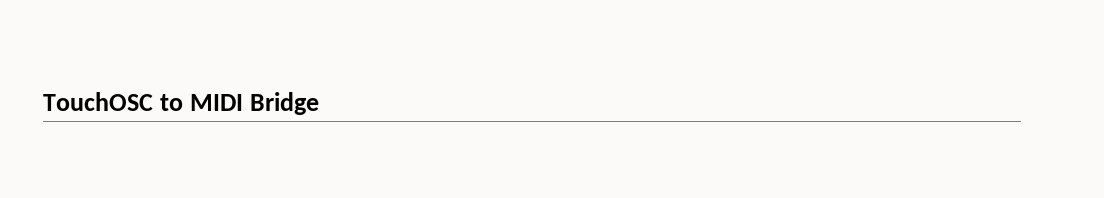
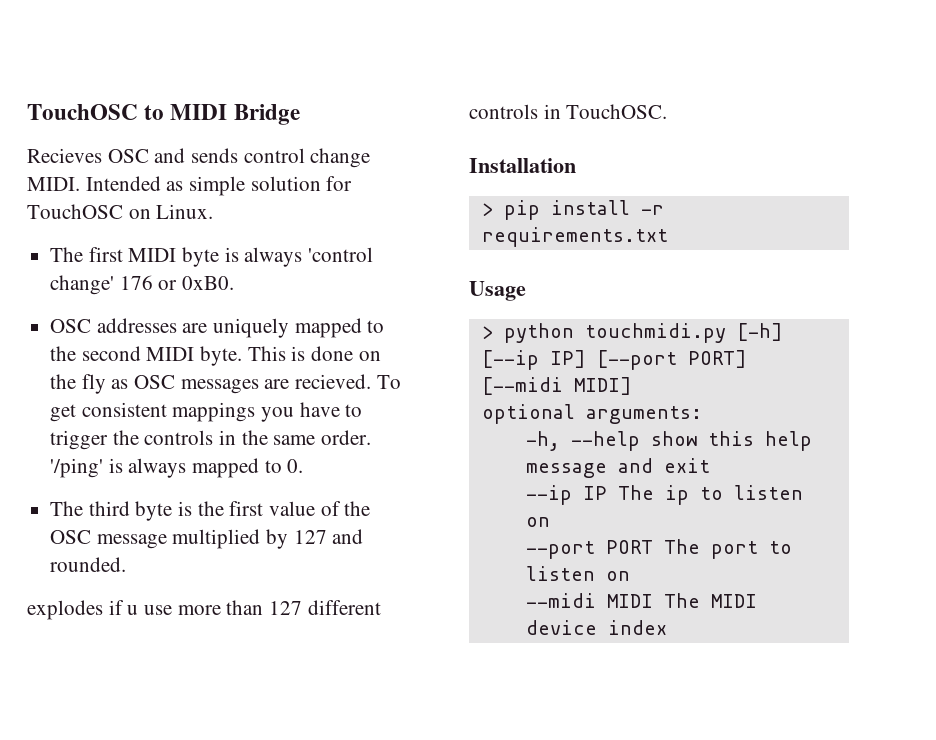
(319, 103) none -> [27,148,371,168] [27,176,353,196] [27,204,214,219] [50,247,374,267] [50,275,235,295] [50,318,385,338] [50,346,381,366] [50,374,401,394] [50,402,363,422] [50,430,372,450] [50,458,304,478] [50,501,371,521] [50,529,364,549] [50,557,127,572] [27,600,381,620] [469,104,668,119] [469,158,576,173] [481,200,664,220] [481,227,668,247] [469,281,526,301] [481,323,783,343] [481,350,747,370] [481,377,632,395] [481,404,702,424] [525,431,812,451] [525,458,710,478] [525,485,803,505] [525,517,550,527] [525,539,792,559] [525,566,630,581] [525,593,757,608] [525,620,667,635] // Recieves OSC and sends control change MIDI. Intended as simple solution for TouchOSC on Linux. // The first MIDI byte is always 'control change' 176 or 0xB0. // OSC addresses are uniquely mapped to the second MIDI byte. This is done on the fly as OSC messages are recieved. To get consistent mappings you have to trigger the controls in the same order. '/ping' is always mapped to 0. // The third byte is the first value of the OSC message multiplied by 127 and rounded. // explodes if u use more than 127 different controls in TouchOSC. // Installation // > pip install -r requirements.txt // Usage // > python touchmidi.py [-h] [--ip IP] [--port PORT] [--midi MIDI] // optional arguments: // -h, --help show this help message and exit // --ip IP The ip to listen on // --port PORT The port to listen on // --midi MIDI The MIDI device index

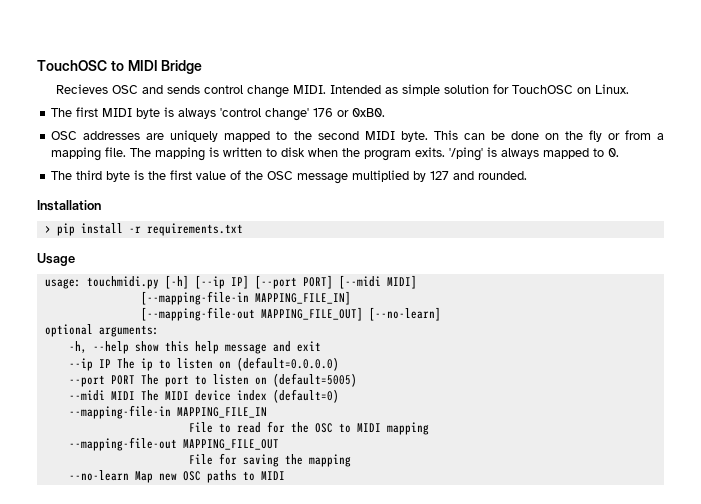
[291,346,306,361] is -> [463,131,505,140] can be
[111,374,401,394] [50,402,363,422] [50,430,372,450] as OSC messages are recieved. To get consistent mappings you have to trigger the controls in the same order. -> [607,130,664,140] [51,147,446,161] or from a mapping file. The mapping is written to disk when the program exits.
[27,600,381,620] [469,104,668,119] // explodes if u use more than 127 different controls in TouchOSC. -> (528, 175) none
[481,323,574,343] > python -> [44,279,81,289] usage:
(632, 386) none -> [140,291,351,305] [140,307,441,321] // [--mapping-file-in MAPPING_FILE_IN] // [--mapping-file-out MAPPING_FILE_OUT] [--no-learn]
(550, 522) none -> [236,357,339,371] (default=0.0.0.0)
(630, 576) none -> [272,373,357,387] (default=5005)
(667, 627) none -> [272,389,339,403] [68,405,267,419] [188,421,429,435] [68,437,279,451] [188,453,351,467] [68,470,285,483] (default=0) // --mapping-file-in MAPPING_FILE_IN // File to read for the OSC to MIDI mapping // --mapping-file-out MAPPING_FILE_OUT // File for saving the mapping // --no-learn Map new OSC paths to MIDI

